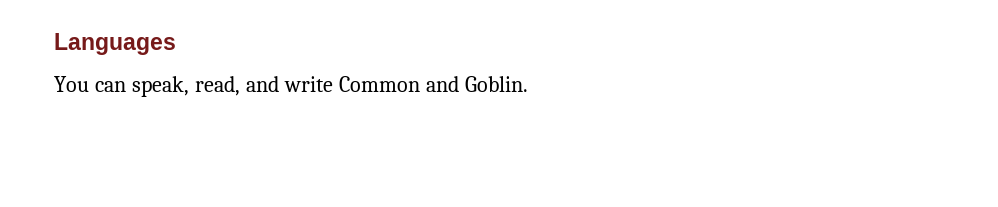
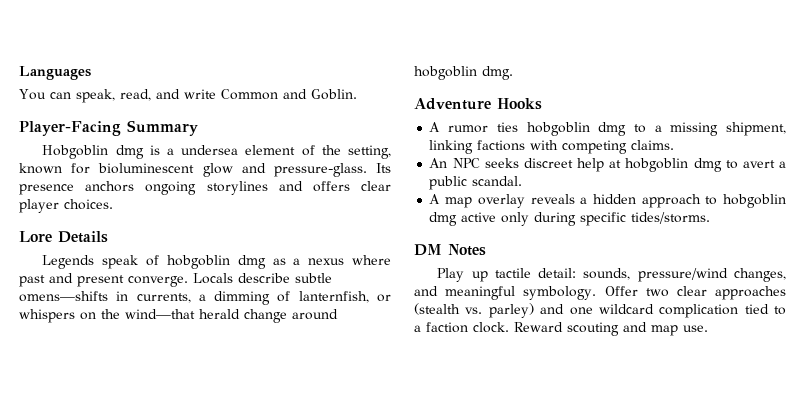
(528, 84) none -> [19,120,198,136] [42,145,391,159] [19,163,391,177] [19,181,392,195] [19,199,113,213] [19,231,108,243] [42,255,391,269] [19,273,332,287] [19,291,391,305] [19,309,338,323] [414,66,513,80] [414,98,542,110] [429,122,786,136] [429,140,675,154] [429,158,787,172] [429,176,523,190] [429,194,786,208] [429,212,711,226] [414,244,486,256] [437,268,786,282] [414,286,786,300] [414,303,786,318] [414,322,708,336] // Player-Facing Summary // Hobgoblin dmg is a undersea element of the setting, known for bioluminescent glow and pressure-glass. Its presence anchors ongoing storylines and offers clear player choices. // Lore Details // Legends speak of hobgoblin dmg as a nexus where past and present converge. Locals describe subtle omens—shifts in currents, a dimming of lanternfish, or whispers on the wind—that herald change around hobgoblin dmg. // Adventure Hooks // A rumor ties hobgoblin dmg to a missing shipment, linking factions with competing claims. // An NPC seeks discreet help at hobgoblin dmg to avert a public scandal. // A map overlay reveals a hidden approach to hobgoblin dmg active only during specific tides/storms. // DM Notes // Play up tactile detail: sounds, pressure/wind changes, and meaningful symbology. Offer two clear approaches (stealth vs. parley) and one wildcard complication tied to a faction clock. Reward scouting and map use.

